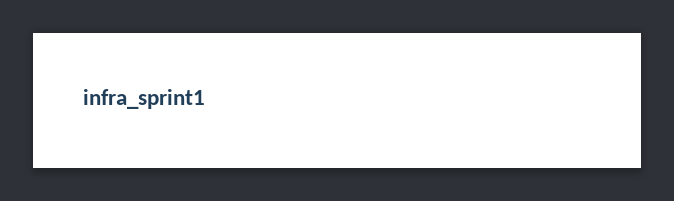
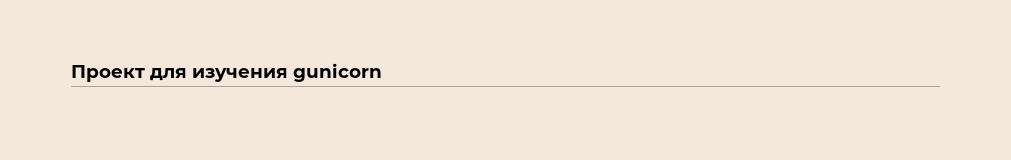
[83,89,205,109] infra_sprint1 -> [71,63,382,82] Проект для изучения gunicorn

